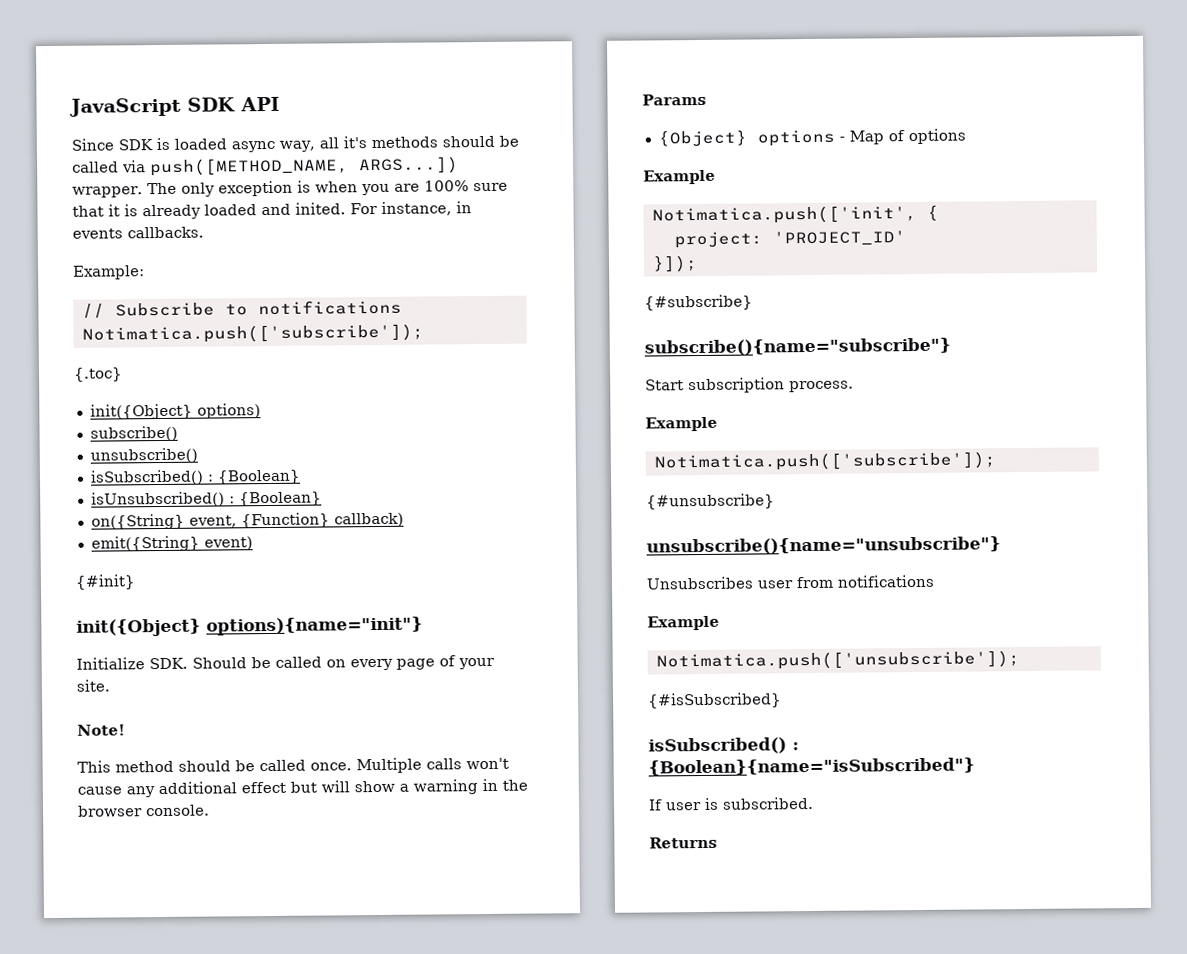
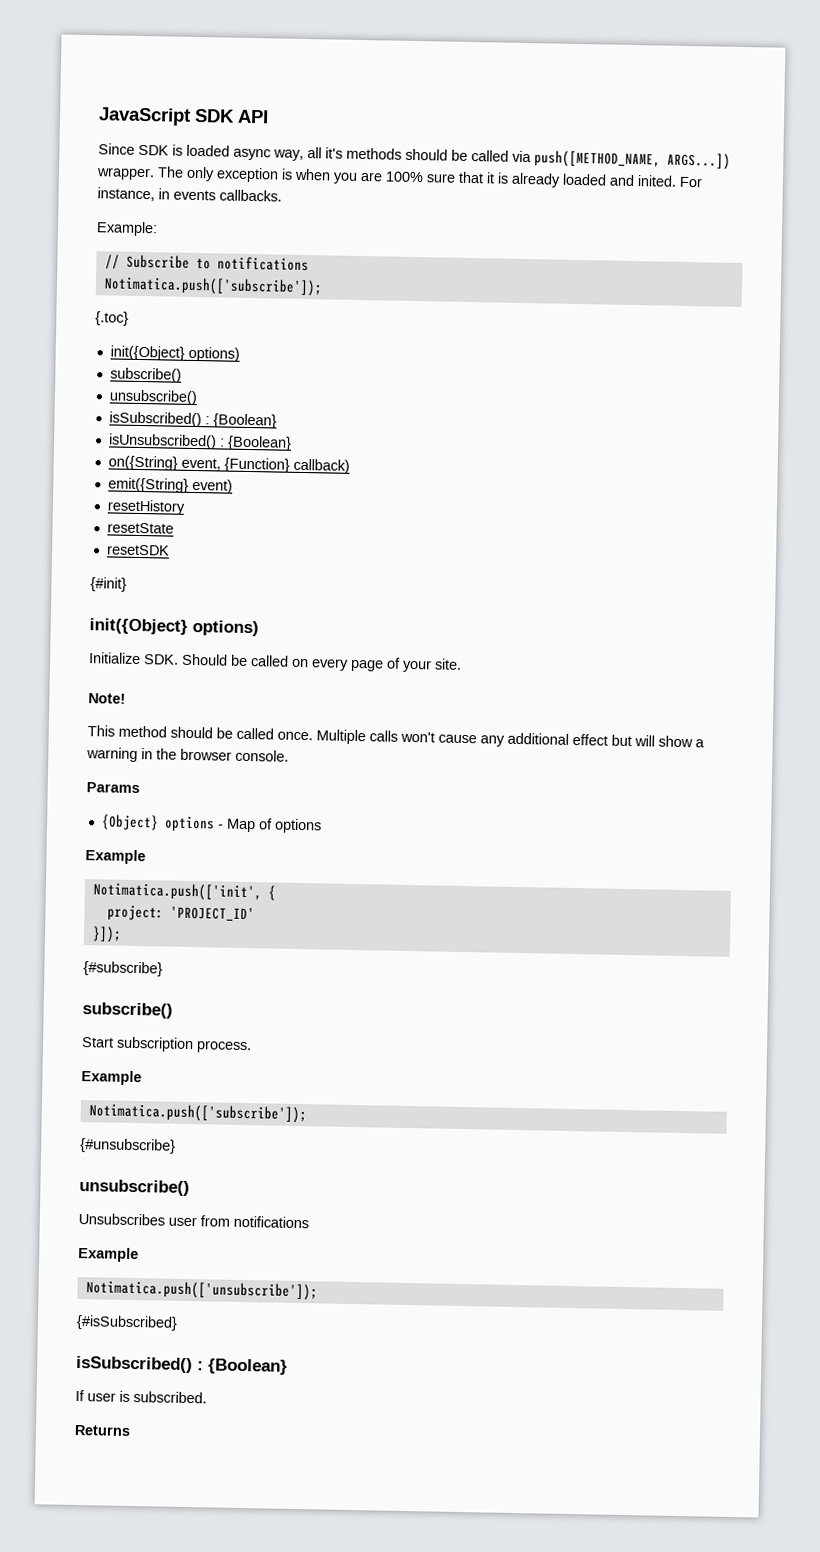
(253, 543) none -> [106,499,186,515] [106,522,174,534] [106,544,170,556] // resetHistory // resetState // resetSDK
[206,616,423,636] options){name="init"} -> [192,619,259,637] options)
[644,337,951,357] subscribe(){name="subscribe"} -> [82,1002,173,1019] subscribe()
[646,536,1001,556] unsubscribe(){name="unsubscribe"} -> [79,1179,190,1197] unsubscribe()
[648,757,975,776] {Boolean}{name="isSubscribed"} -> [208,1358,288,1375] {Boolean}

